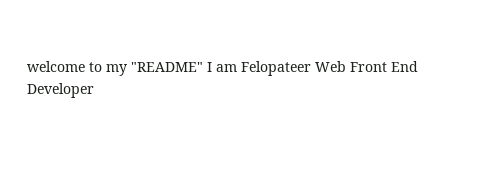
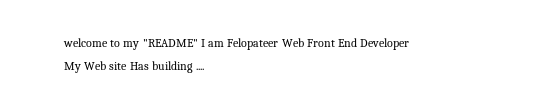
(94, 90) none -> [64,61,205,73] // My Web site Has building ....

